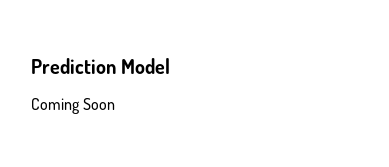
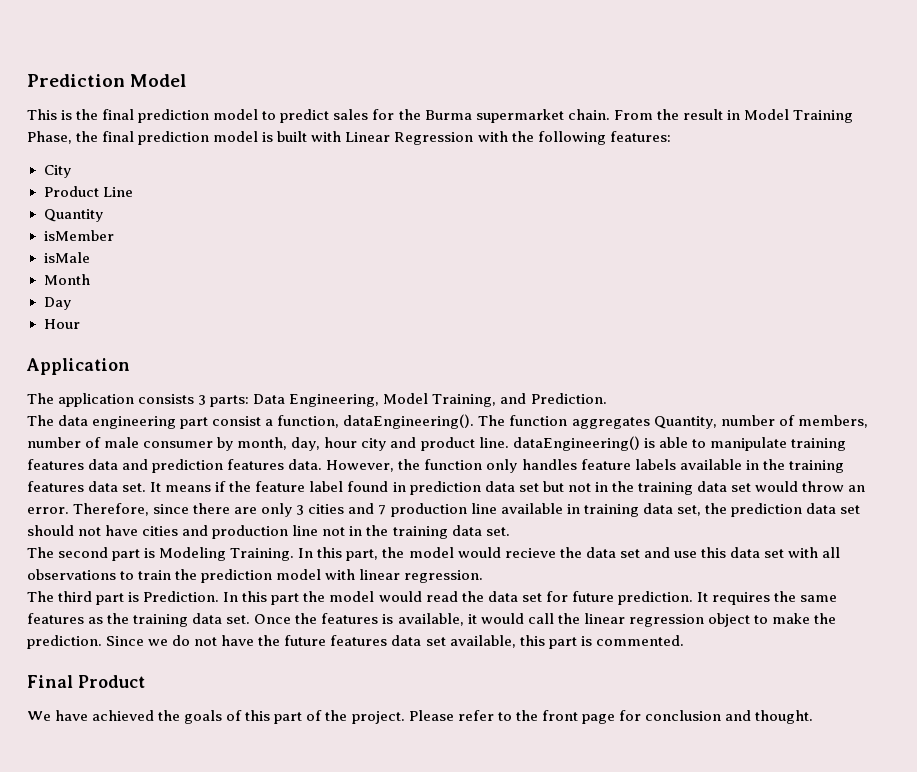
[31,98,116,114] Coming Soon -> [27,109,853,123] [27,131,671,145] [43,165,71,178] [43,186,133,197] [43,209,103,222] [43,230,114,241] [43,252,90,263] [43,274,90,285] [43,297,71,310] [43,319,80,329] [26,358,130,375] [27,393,607,407] [27,414,868,429] [27,436,846,451] [27,459,844,473] [27,481,866,495] [27,503,860,517] [27,525,510,539] [27,547,841,561] [27,569,484,583] [27,591,838,605] [27,613,836,627] [27,635,684,649] [27,675,145,688] [27,710,813,724] This is the final prediction model to predict sales for the Burma supermarket chain. From the result in Model Training Phase, the final prediction model is built with Linear Regression with the following features: // City // Product Line // Quantity // isMember // isMale // Month // Day // Hour // Application // The application consists 3 parts: Data Engineering, Model Training, and Prediction. // The data engineering part consist a function, dataEngineering(). The function aggregates Quantity, number of members, number of male consumer by month, day, hour city and product line. dataEngineering() is able to manipulate training features data and prediction features data. However, the function only handles feature labels available in the training features data set. It means if the feature label found in prediction data set but not in the training data set would throw an error. Therefore, since there are only 3 cities and 7 production line available in training data set, the prediction data set should not have cities and production line not in the training data set. // The second part is Modeling Training. In this part, the model would recieve the data set and use this data set with all observations to train the prediction model with linear regression. // The third part is Prediction. In this part the model would read the data set for future prediction. It requires the same features as the training data set. Once the features is available, it would call the linear regression object to make the prediction. Since we do not have the future features data set available, this part is commented. // Final Product // We have achieved the goals of this part of the project. Please refer to the front page for conclusion and thought.

